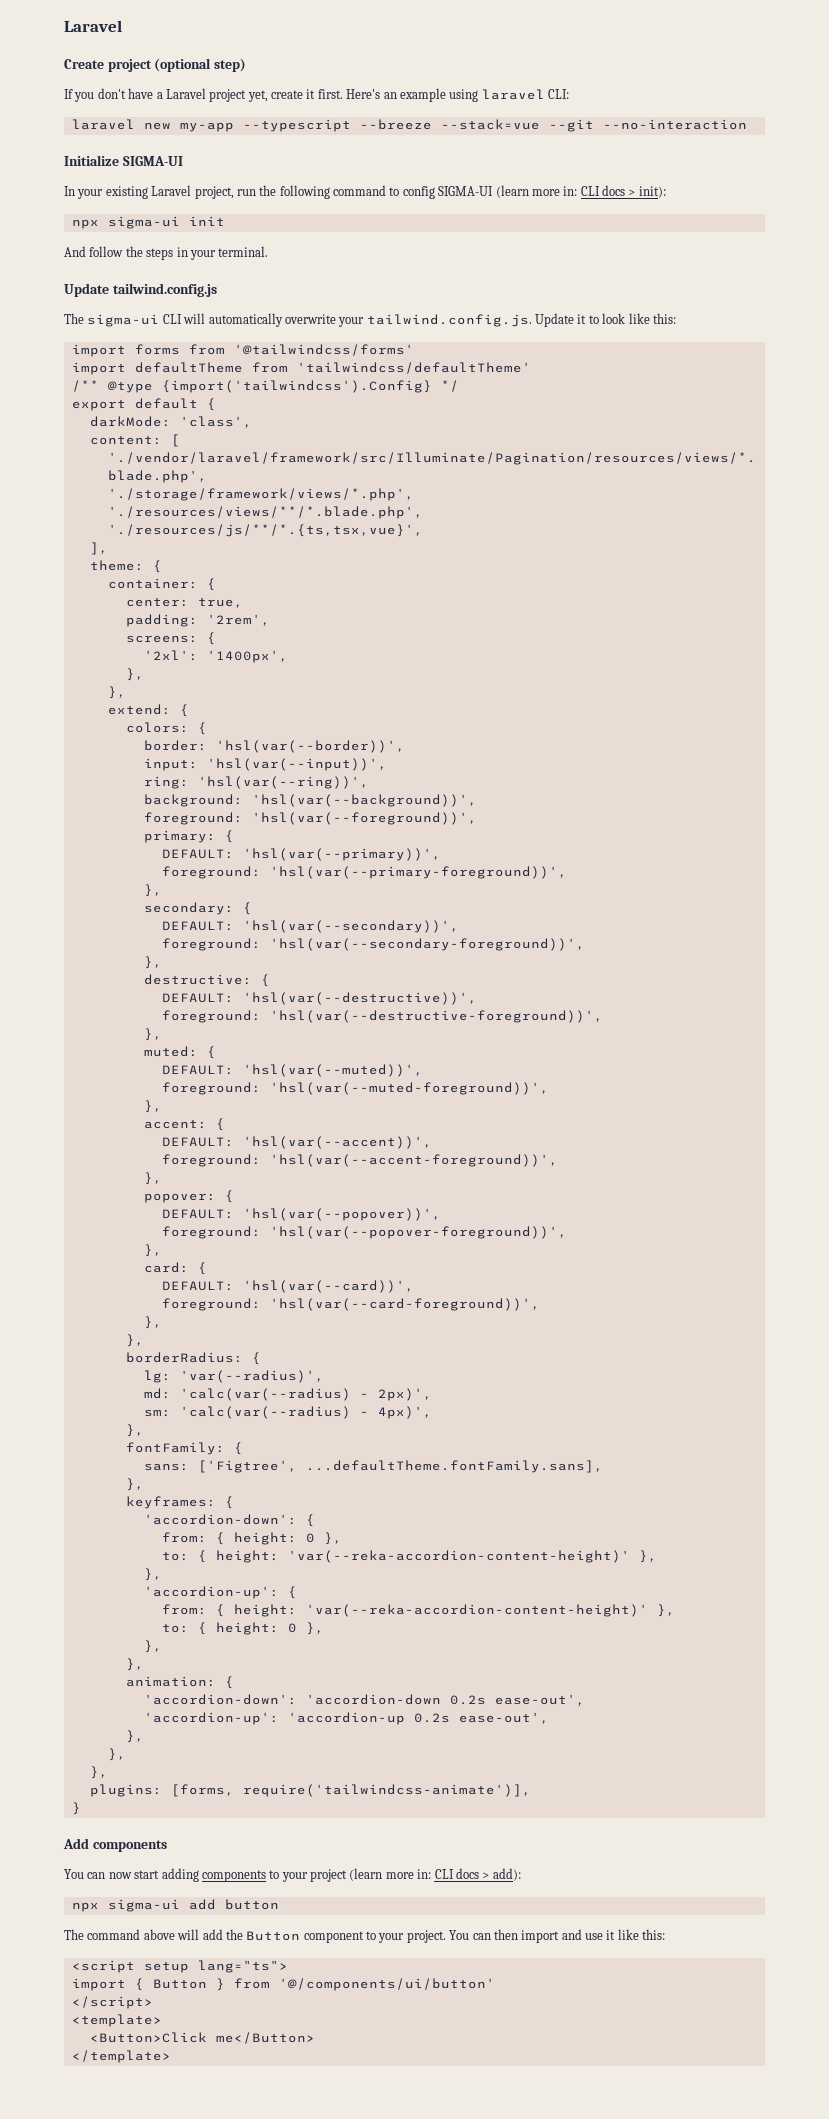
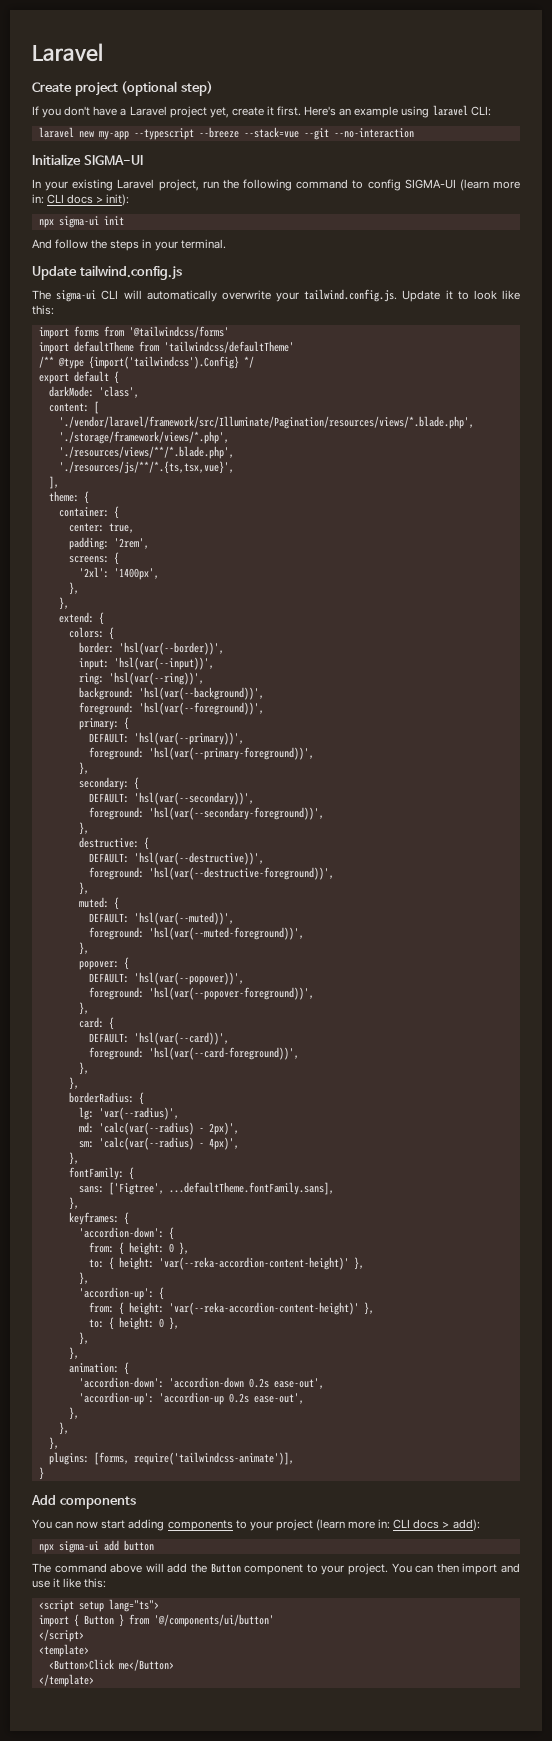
[143,1118,225,1131] [161,1136,432,1149] [161,1154,558,1167] [143,1172,162,1185] // accent: { // DEFAULT: 'hsl(var(--accent))', // foreground: 'hsl(var(--accent-foreground))', // }, -> (89, 948) none

